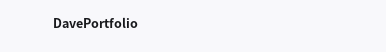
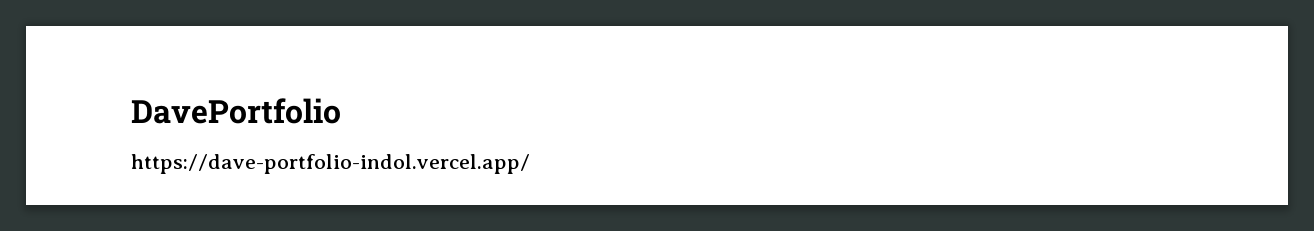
(138, 22) none -> [131,154,530,174] // https://dave-portfolio-indol.vercel.app/

